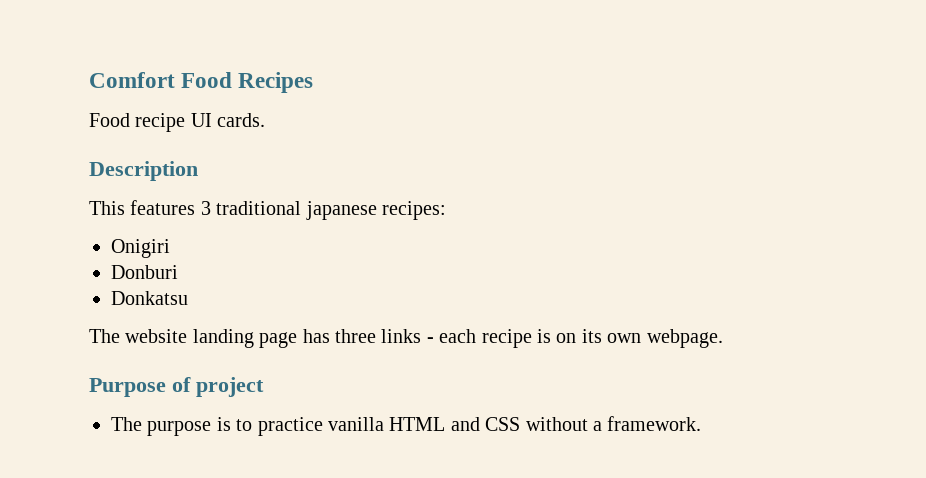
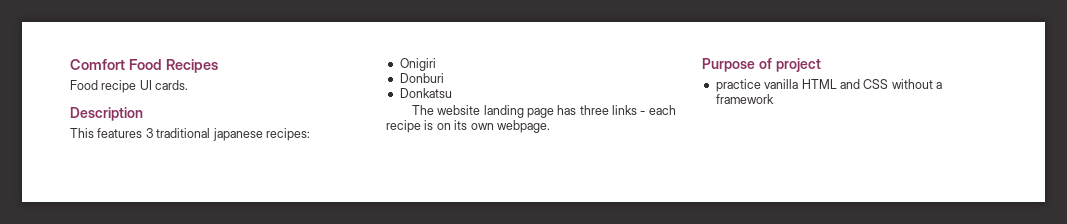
[111,417,253,436] The purpose is to -> (821, 65) none
[607,416,702,431] framework. -> [715,94,774,104] framework

